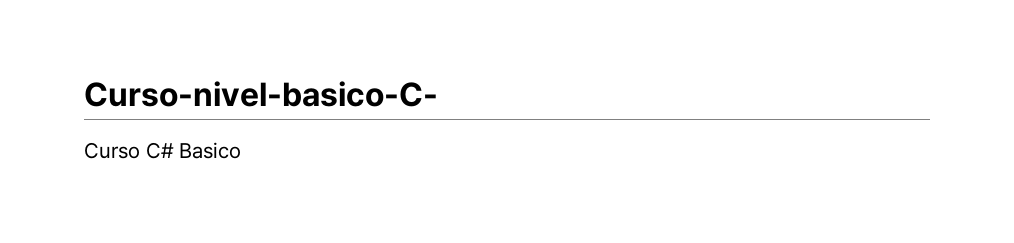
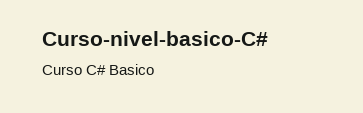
[84,81,438,107] Curso-nivel-basico-C- -> [42,31,268,46] Curso-nivel-basico-C#

